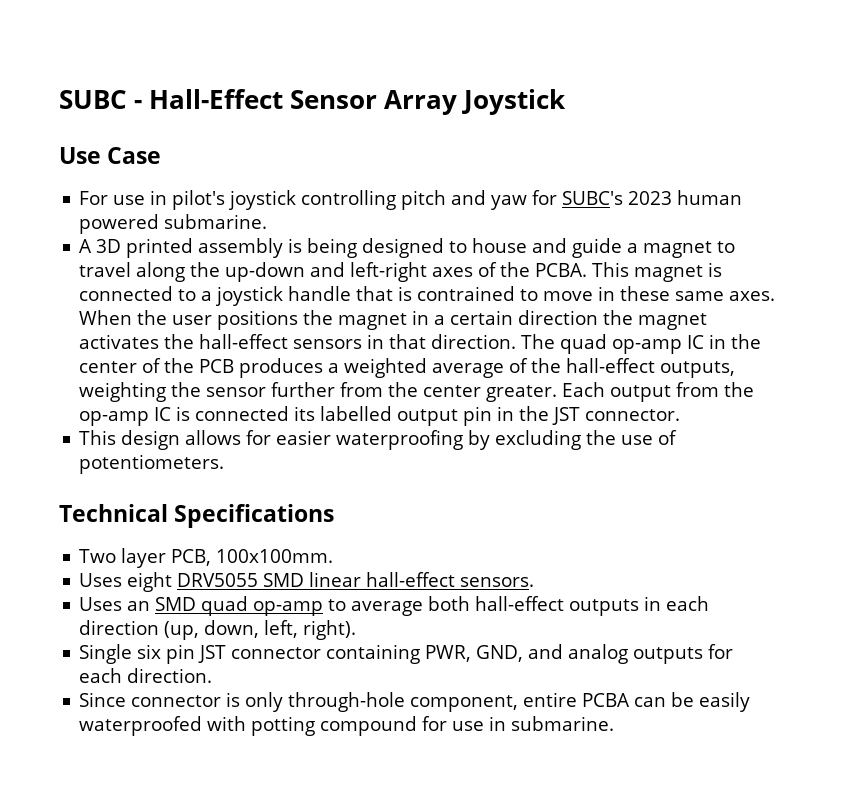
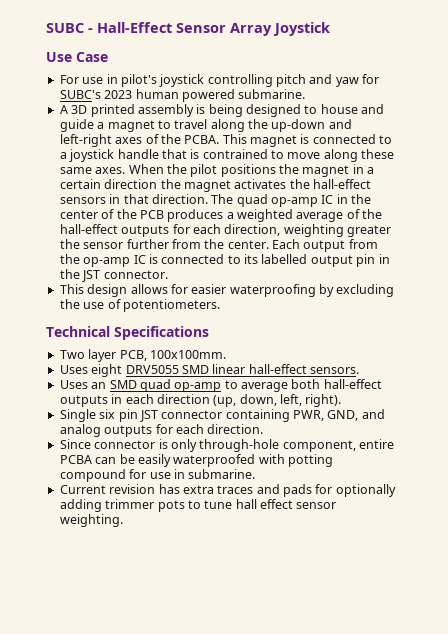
[598,286,616,301] in -> [323,149,358,162] along
[172,315,213,325] user -> [190,164,218,177] pilot
[660,361,736,378] [79,382,167,402] outputs, weighting -> [121,224,391,237] outputs for each direction, weighting greater
[423,385,558,402] center greater. -> [227,240,269,249] center.
(290, 413) none -> [227,255,241,264] to
(615, 723) none -> [59,484,396,497] [59,499,337,512] [59,514,123,527] // Current revision has extra traces and pads for optionally adding trimmer pots to tune hall effect sensor weighting.

